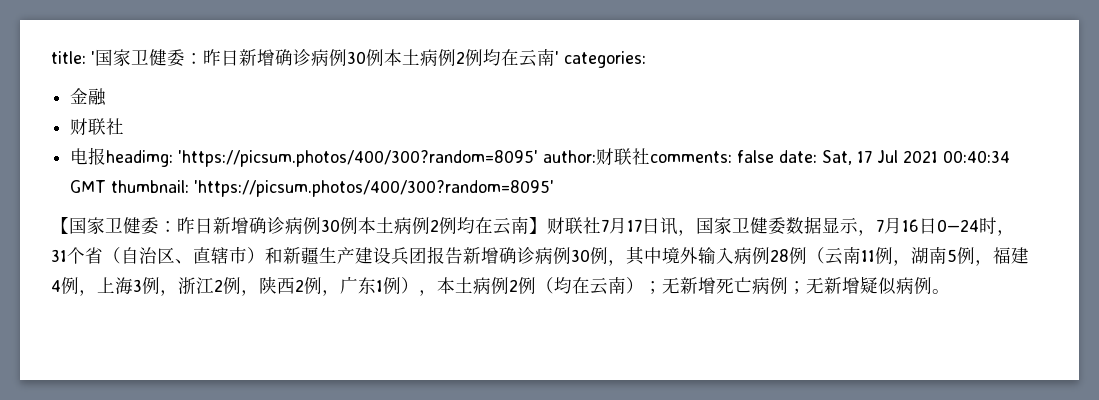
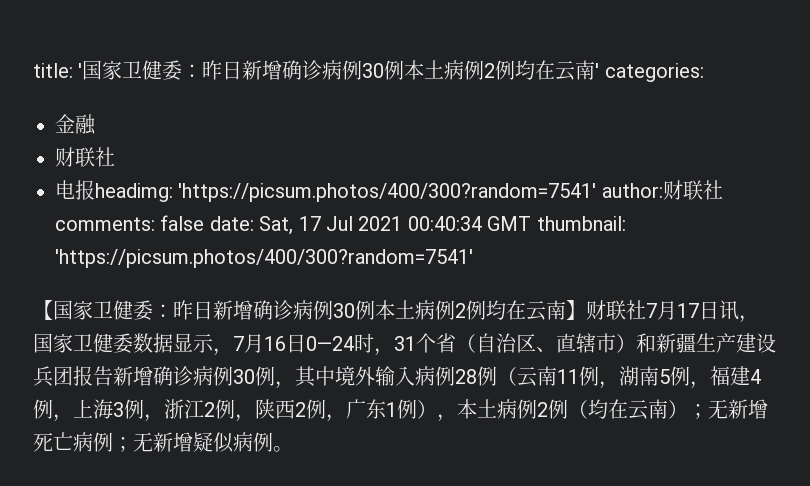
[178,150,539,167] 'https://picsum.photos/400/300?random=8095' -> [178,183,597,202] 'https://picsum.photos/400/300?random=7541'
[194,180,555,197] 'https://picsum.photos/400/300?random=8095' -> [55,249,473,268] 'https://picsum.photos/400/300?random=7541'

